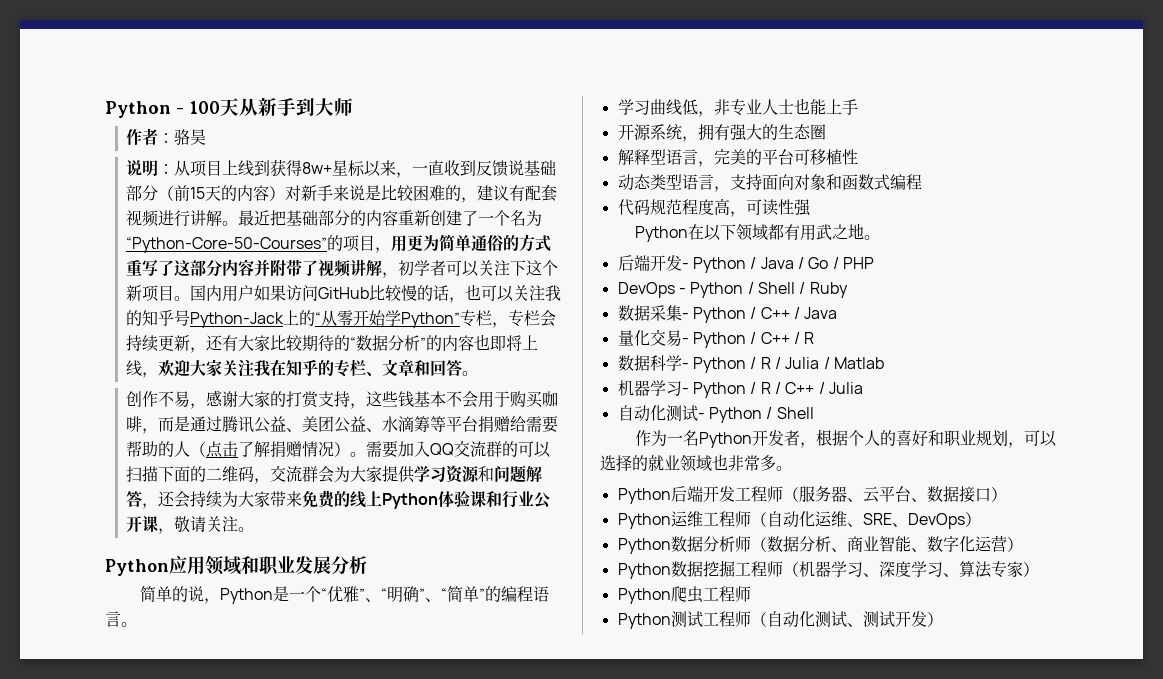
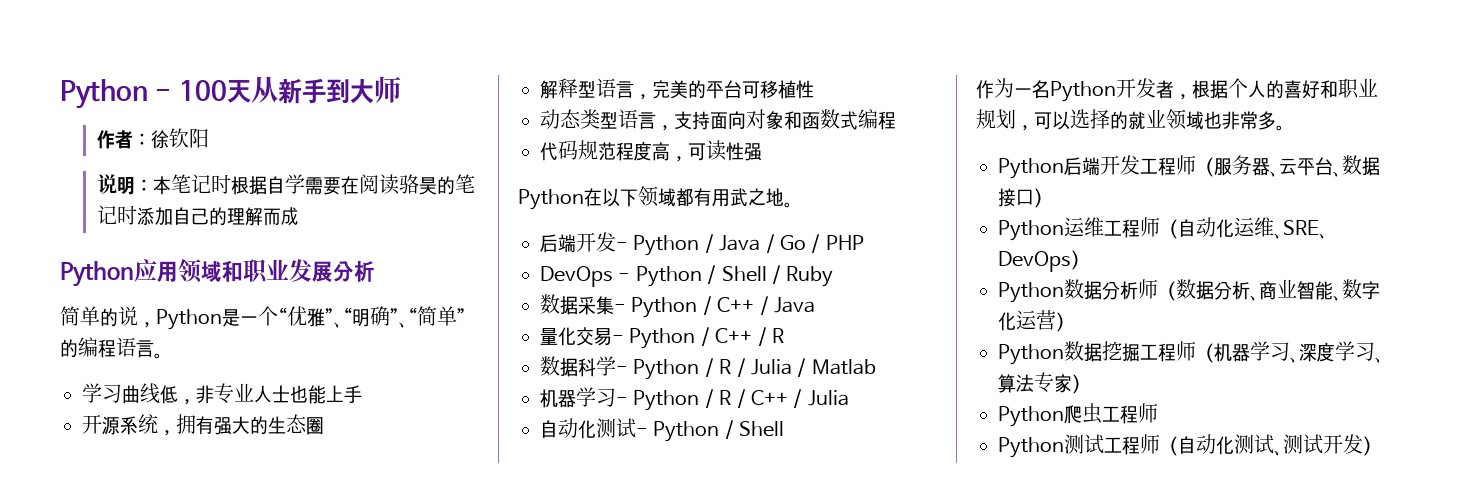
[174,129,207,145] 骆昊 -> [151,128,210,149] 徐钦阳
[174,159,557,178] [126,185,558,203] [126,210,543,227] [126,234,552,253] [126,259,559,278] [126,284,562,303] [126,310,557,328] [126,334,539,353] [126,359,479,378] [126,390,559,409] [126,416,559,434] [126,440,552,458] [126,465,543,484] [126,490,552,509] [126,516,255,534] 从项目上线到获得8w+星标以来，一直收到反馈说基础部分（前15天的内容）对新手来说是比较困难的，建议有配套视频进行讲解。最近把基础部分的内容重新创建了一个名为“Python-Core-50-Courses”的项目，用更为简单通俗的方式重写了这部分内容并附带了视频讲解，初学者可以关注下这个新项目。国内用户如果访问GitHub比较慢的话，也可以关注我的知乎号Python-Jack上的“从零开始学Python”专栏，专栏会持续更新，还有大家比较期待的“数据分析”的内容也即将上线，欢迎大家关注我在知乎的专栏、文章和回答。 // 创作不易，感谢大家的打赏支持，这些钱基本不会用于购买咖啡，而是通过腾讯公益、美团公益、水滴筹等平台捐赠给需要帮助的人（点击了解捐赠情况）。需要加入QQ交流群的可以扫描下面的二维码，交流群会为大家提供学习资源和问题解答，还会持续为大家带来免费的线上Python体验课和行业公开课，敬请关注。 -> [153,174,476,195] [97,205,300,226] 本笔记时根据自学需要在阅读骆昊的笔记时添加自己的理解而成

